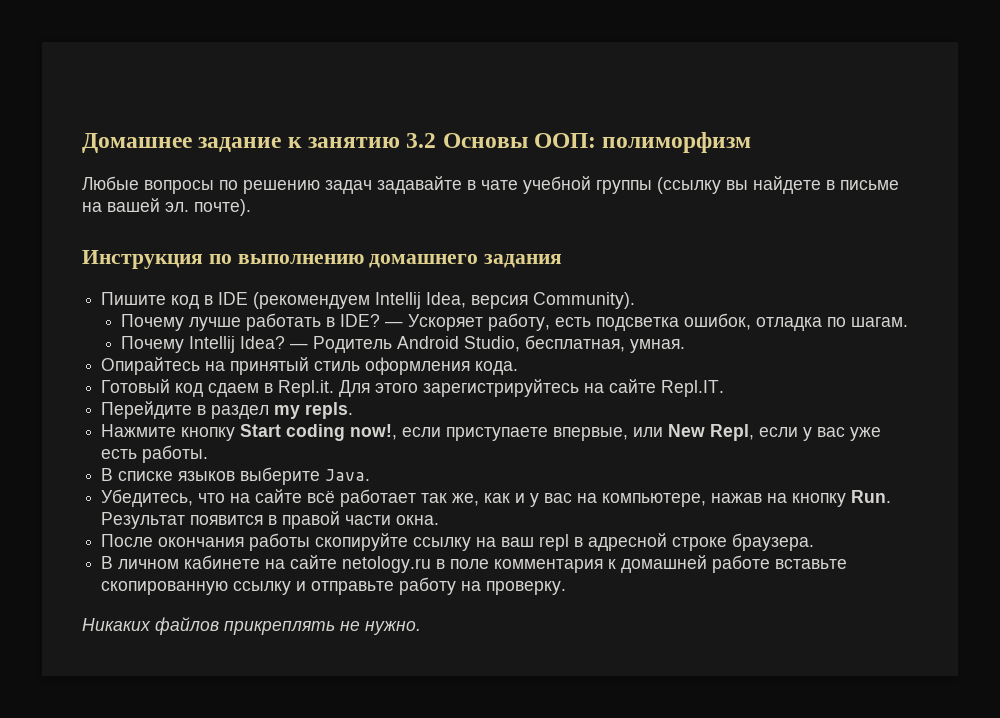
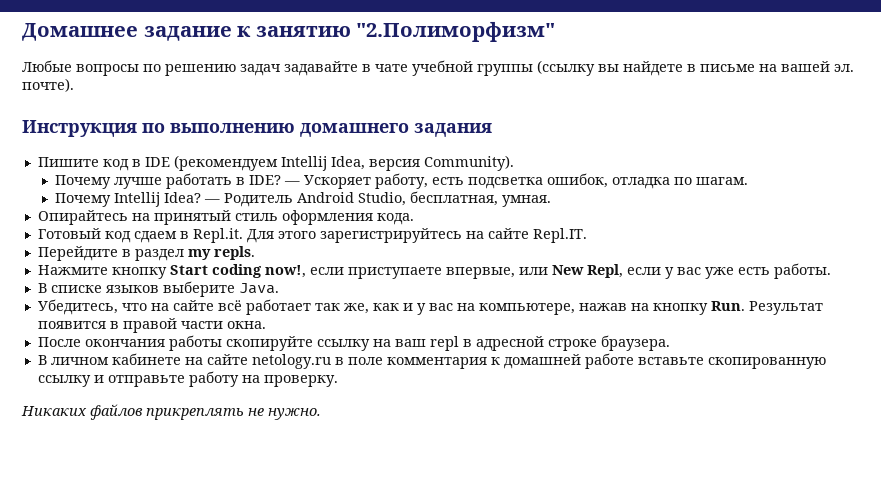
[406,132,752,153] 3.2 Основы ООП: полиморфизм -> [356,21,556,42] "2.Полиморфизм"

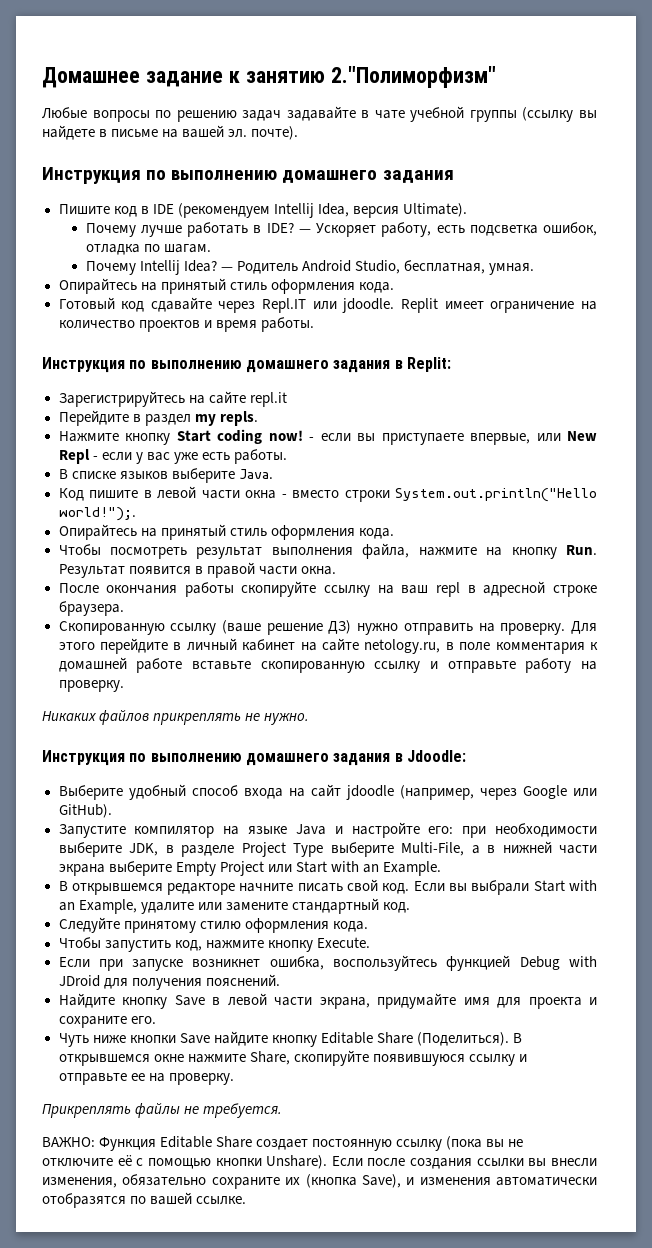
[356,21,556,42] "2.Полиморфизм" -> [330,66,496,88] 2."Полиморфизм"
[423,155,514,171] Community). -> [402,203,467,217] Ultimate).
[133,228,587,243] сдаем в Repl.it. Для этого зарегистрируйтесь на сайте Repl.IT. -> [150,297,597,313] [58,317,314,332] [42,357,451,373] [58,391,287,407] сдавайте через Repl.IT или jdoodle. Replit имеет ограничение на количество проектов и время работы. // Инструкция по выполнению домашнего задания в Replit: // Зарегистрируйтесь на сайте repl.it
[264,265,344,278] now!, если -> [268,430,375,442] now! - если вы
[586,264,623,278] Repl, -> [58,449,98,464] Repl -
[37,299,627,315] Убедитесь, что на сайте всё работает так же, как и у вас на компьютере, нажав -> [58,486,597,502] [58,507,136,521] [58,524,394,540] [58,543,477,559] Код пишите в левой части окна - вместо строки System.out.println("Hello world!");. // Опирайтесь на принятый стиль оформления кода. // Чтобы посмотреть результат выполнения файла, нажмите
[37,353,331,369] В личном кабинете на сайте netology.ru -> [58,620,598,635] [58,638,441,654] Скопированную ссылку (ваше решение ДЗ) нужно отправить на проверку. Для этого перейдите в личный кабинет на сайте netology.ru,
(321, 414) none -> [42,750,466,766] [58,784,597,800] [58,804,112,818] [58,822,597,838] [58,841,597,857] [58,861,441,876] [58,879,597,895] [58,898,410,914] [58,917,368,933] [58,937,370,952] [58,955,597,971] [58,974,280,990] [58,993,597,1009] [58,1016,156,1028] [58,1031,522,1047] [58,1050,527,1066] [58,1073,234,1085] [42,1103,283,1118] [42,1136,524,1151] [42,1155,597,1169] [42,1174,597,1189] [42,1192,247,1208] // Инструкция по выполнению домашнего задания в Jdoodle: // Выберите удобный способ входа на сайт jdoodle (например, через Google или GitHub). // Запустите компилятор на языке Java и настройте его: при необходимости выберите JDK, в разделе Project Type выберите Multi-File, а в нижней части экрана выберите Empty Project или Start with an Example. // В открывшемся редакторе начните писать свой код. Если вы выбрали Start with an Example, удалите или замените стандартный код. // Следуйте принятому стилю оформления кода. // Чтобы запустить код, нажмите кнопку Execute. // Если при запуске возникнет ошибка, воспользуйтесь функцией Debug with JDroid для получения пояснений. // Найдите кнопку Save в левой части экрана, придумайте имя для проекта и сохраните его. // Чуть ниже кнопки Save найдите кнопку Editable Share (Поделиться). В открывшемся окне нажмите Share, скопируйте появившуюся ссылку и отправьте ее на проверку. // Прикреплять файлы не требуется. // ВАЖНО: Функция Editable Share создает постоянную ссылку (пока вы не отключите её с помощью кнопки Unshare). Если после создания ссылки вы внесли изменения, обязательно сохраните их (кнопка Save), и изменения автоматически отобразятся по вашей ссылке.

